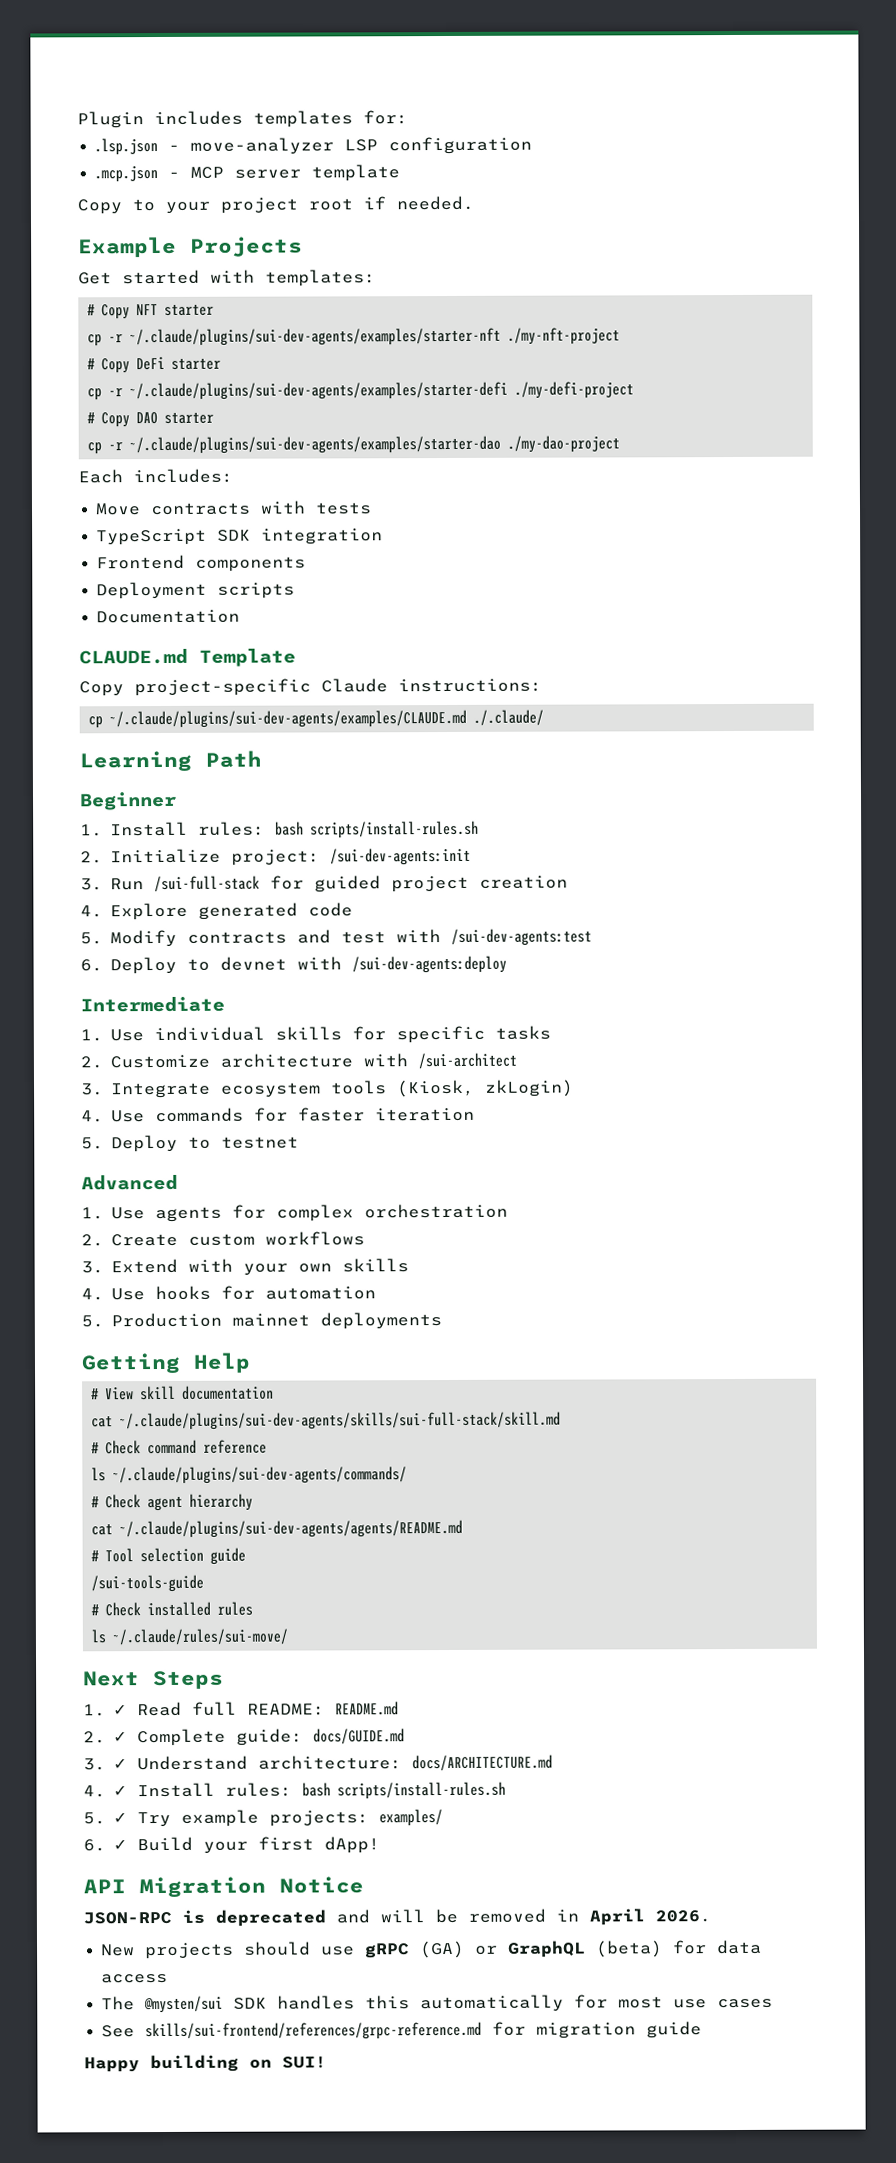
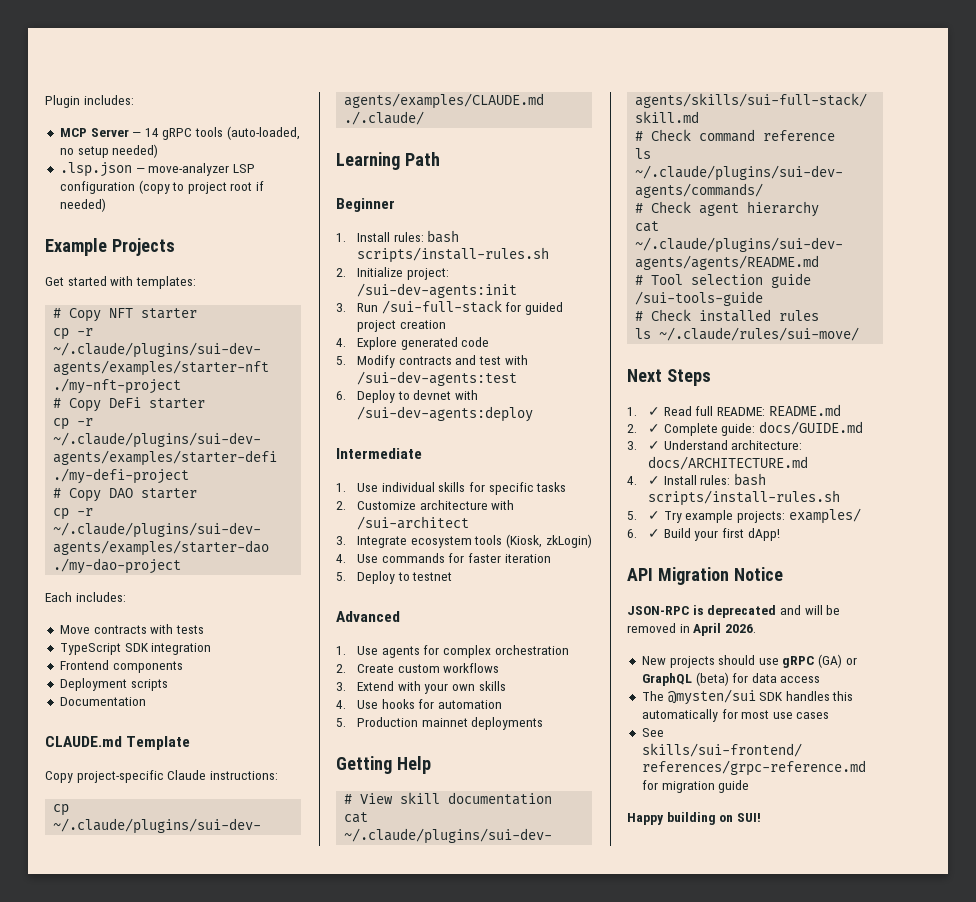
[154,110,408,128] includes templates for: -> [83,95,134,105] [59,126,300,140] [59,144,159,158] includes: // MCP Server — 14 gRPC tools (auto-loaded, no setup needed)
[168,144,181,151] - -> [135,168,145,173] —
[94,164,401,183] [77,199,210,215] // .mcp.json - MCP server template // Copy to your -> [138,180,185,194] (copy to
[396,195,474,211] needed. -> [59,198,106,212] needed)

